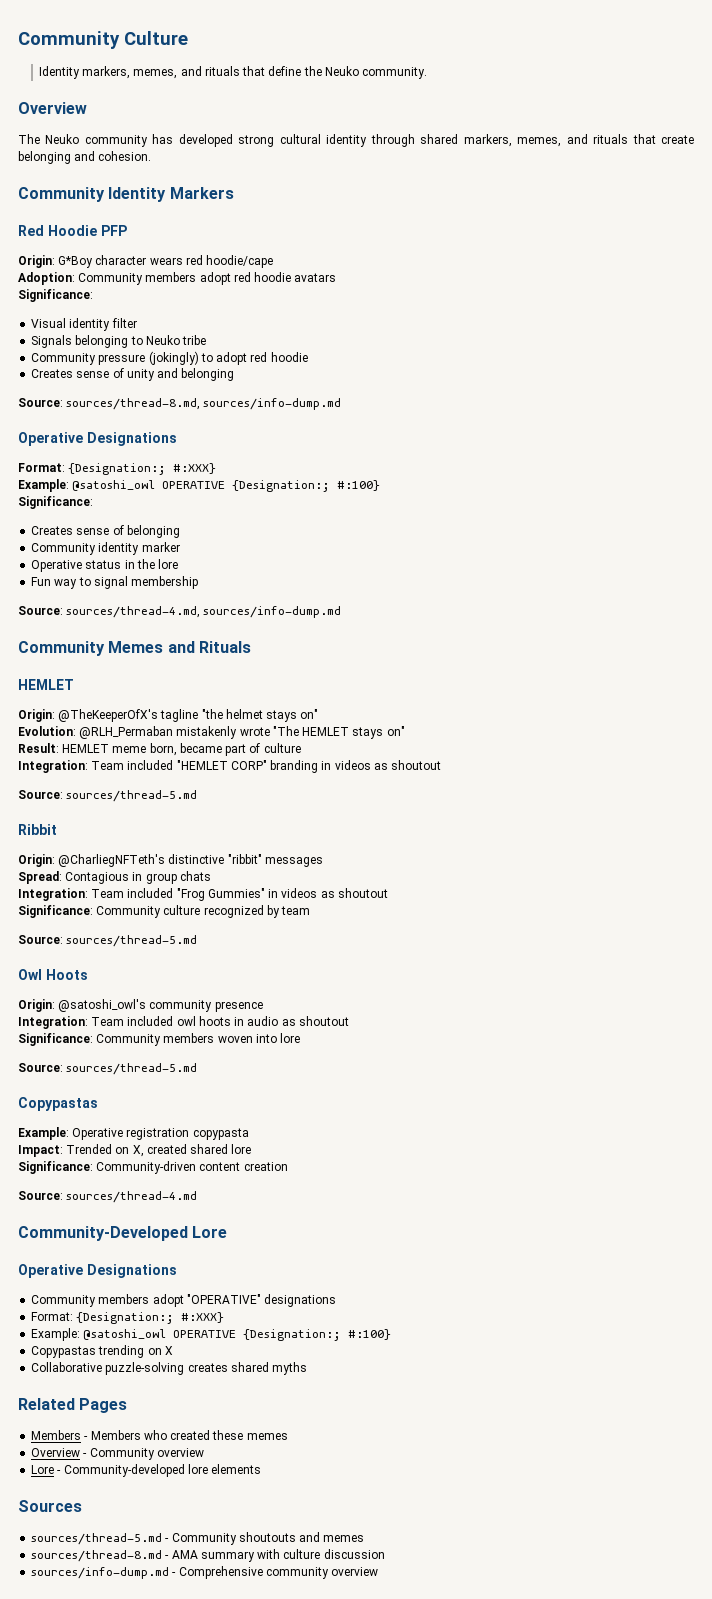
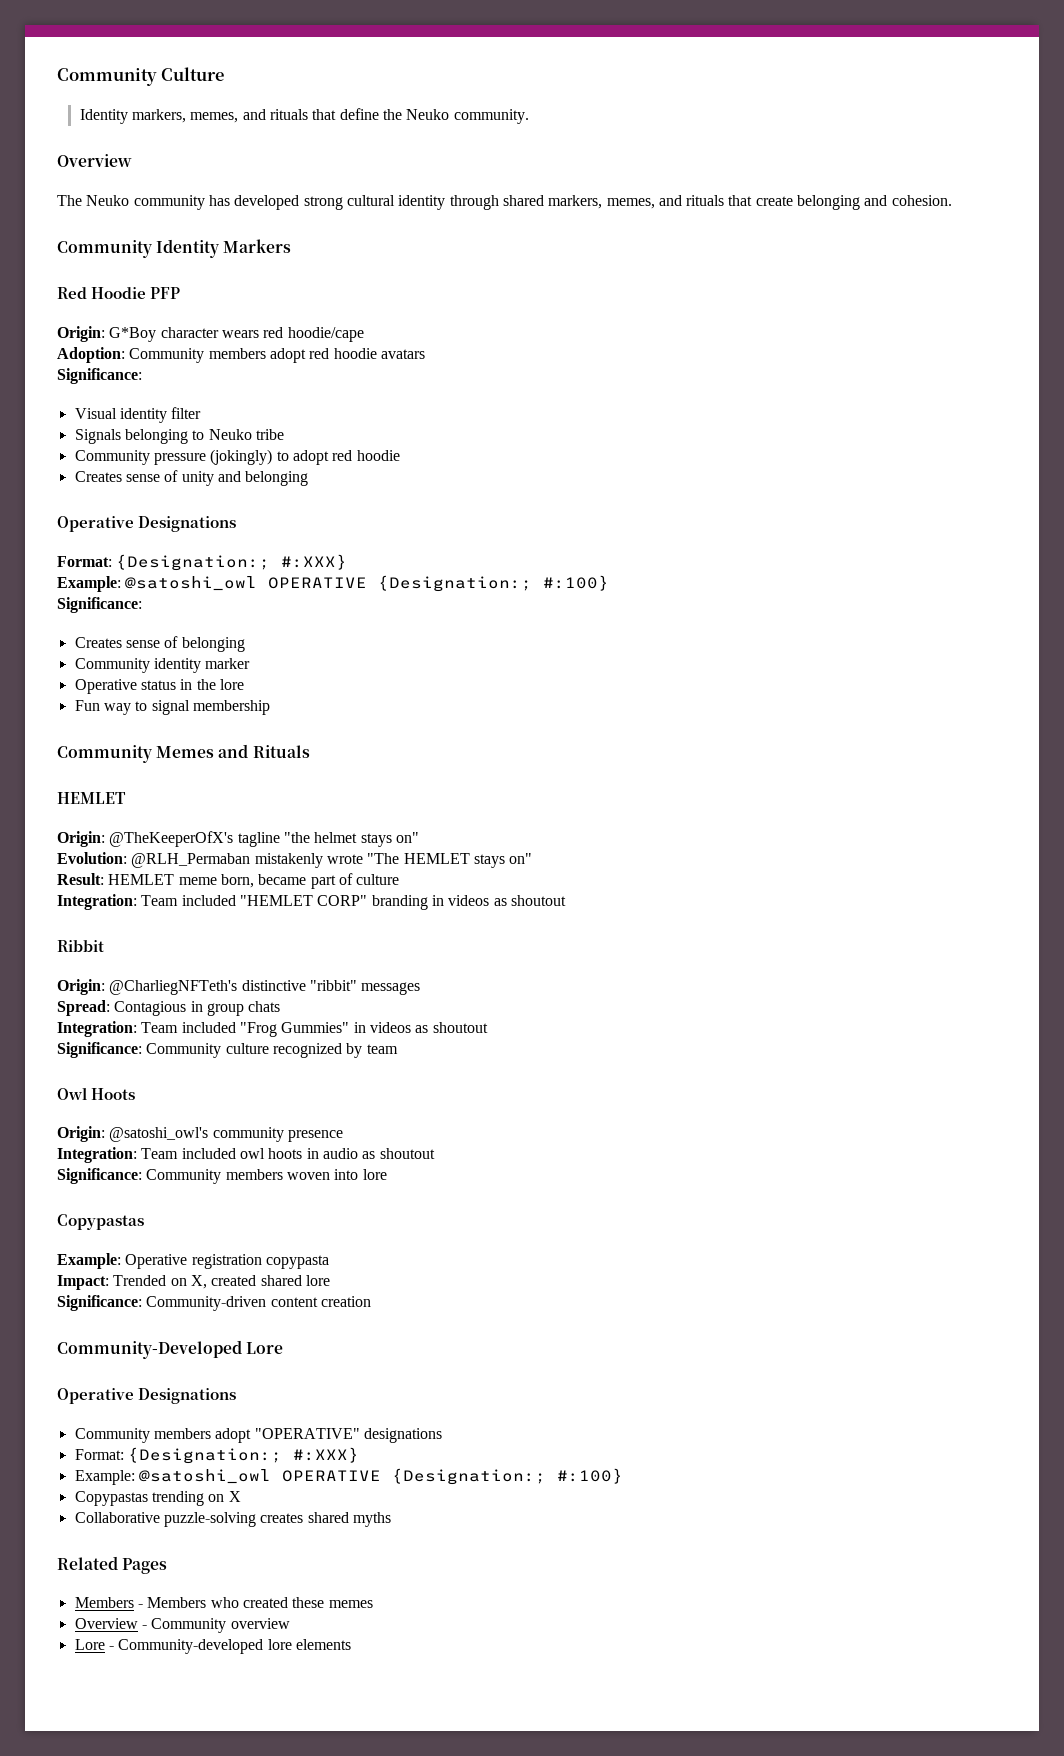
[18,398,342,410] // Source: sources/thread-8.md, sources/info-dump.md -> (309, 478) none
[18,606,342,618] // Source: sources/thread-4.md, sources/info-dump.md -> (270, 707) none
[18,790,198,802] // Source: sources/thread-5.md -> (566, 900) none
[18,935,198,947] // Source: sources/thread-5.md -> (398, 1049) none
[18,1063,198,1075] // Source: sources/thread-5.md -> (387, 1174) none
[18,1191,198,1203] // Source: sources/thread-4.md -> (371, 1301) none
[18,1500,82,1512] [31,1532,365,1545] [31,1549,385,1562] [31,1566,379,1579] // Sources // sources/thread-5.md - Community shoutouts and memes // sources/thread-8.md - AMA summary with culture discussion // sources/info-dump.md - Comprehensive community overview -> (351, 1644) none

